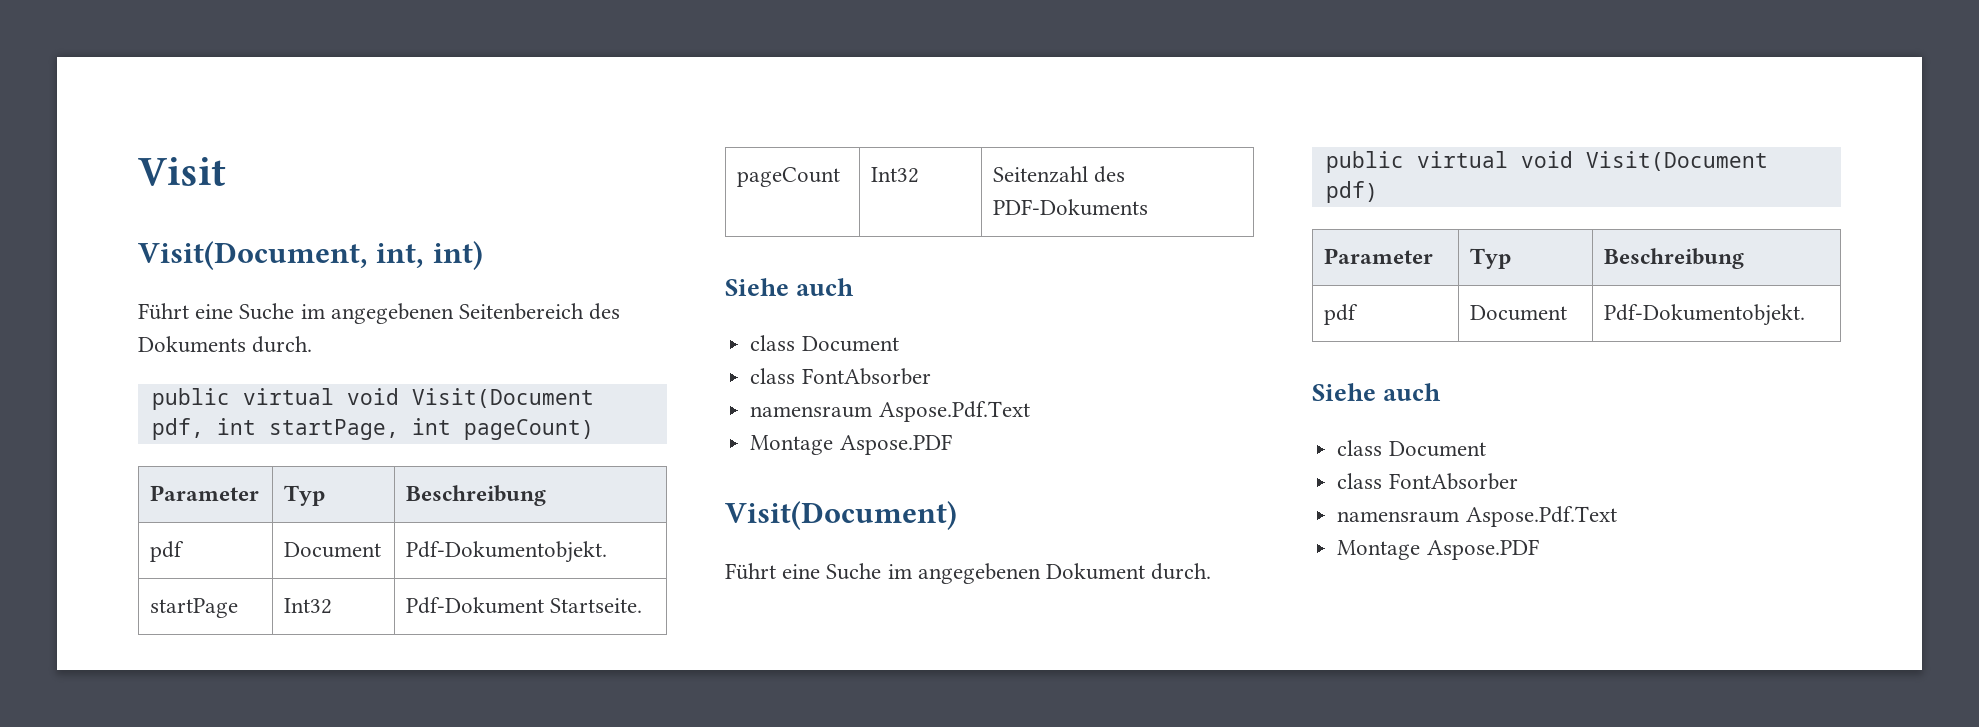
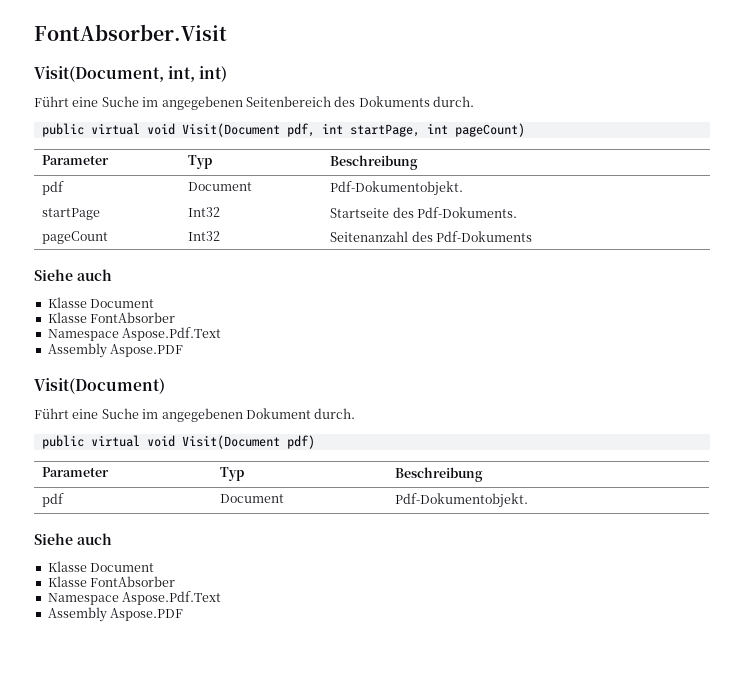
[138,157,226,186] Visit -> [34,24,227,41] FontAbsorber.Visit
[406,597,643,614] Pdf-Dokument Startseite. -> [330,207,518,218] Startseite des Pdf-Dokuments.
[993,166,1126,183] [993,199,1149,216] [725,278,855,296] [750,335,899,352] [750,368,931,385] [750,401,1030,422] [750,435,834,455] Seitenzahl des PDF-Dokuments // Siehe auch // class Document // class FontAbsorber // namensraum Aspose.Pdf.Text // Montage -> [330,231,533,242] [34,269,112,281] [47,297,155,308] [47,312,176,323] [47,327,222,341] [47,343,107,358] Seitenanzahl des Pdf-Dokuments // Siehe auch // Klasse Document // Klasse FontAbsorber // Namespace Aspose.Pdf.Text // Assembly
[1337,440,1486,457] [1337,473,1518,490] [1337,506,1617,527] [1337,540,1421,560] class Document // class FontAbsorber // namensraum Aspose.Pdf.Text // Montage -> [47,561,155,572] [47,576,176,587] [47,591,222,605] [47,607,107,622] Klasse Document // Klasse FontAbsorber // Namespace Aspose.Pdf.Text // Assembly

